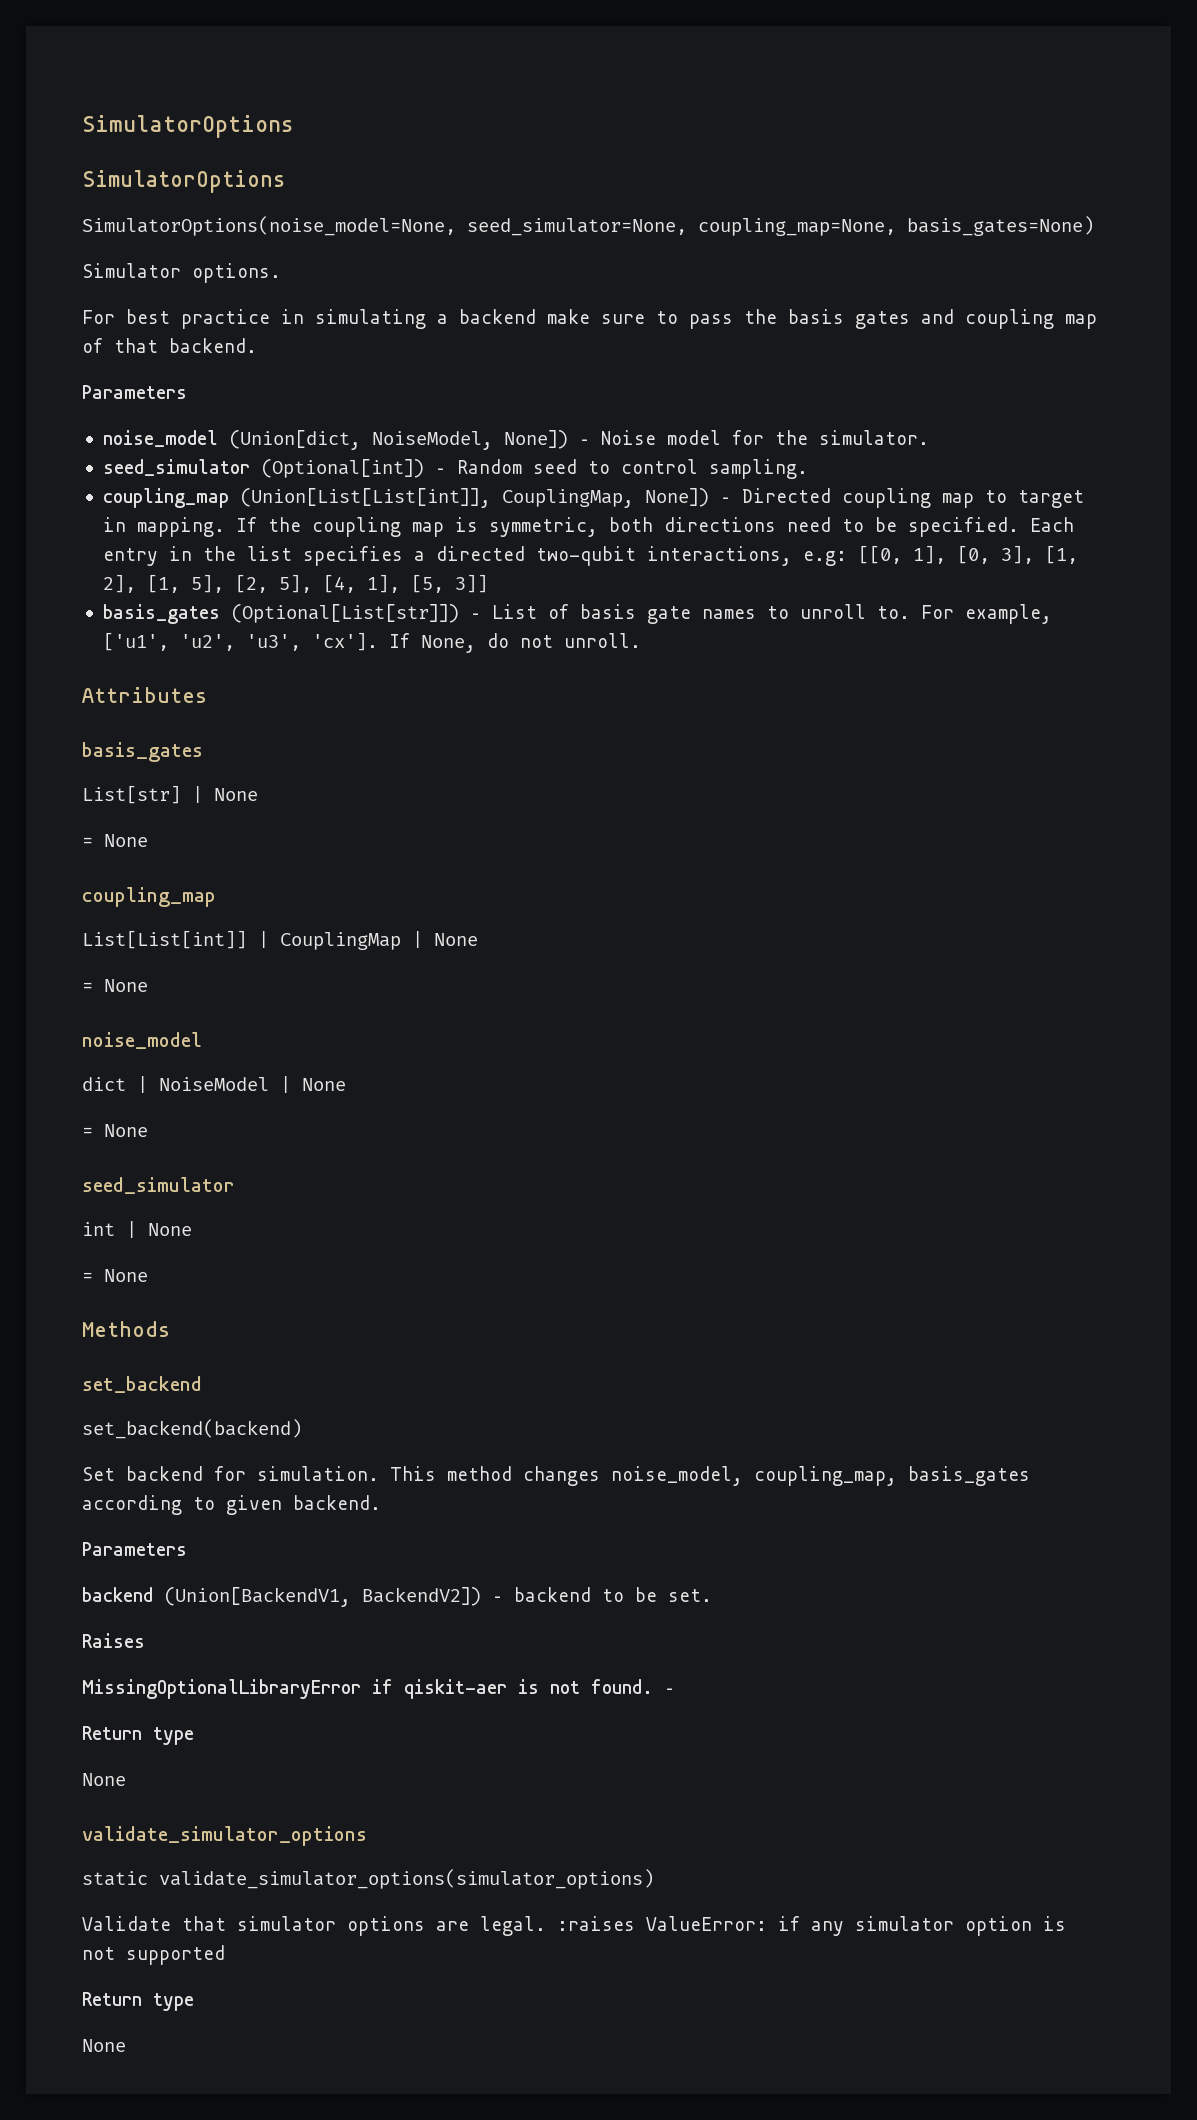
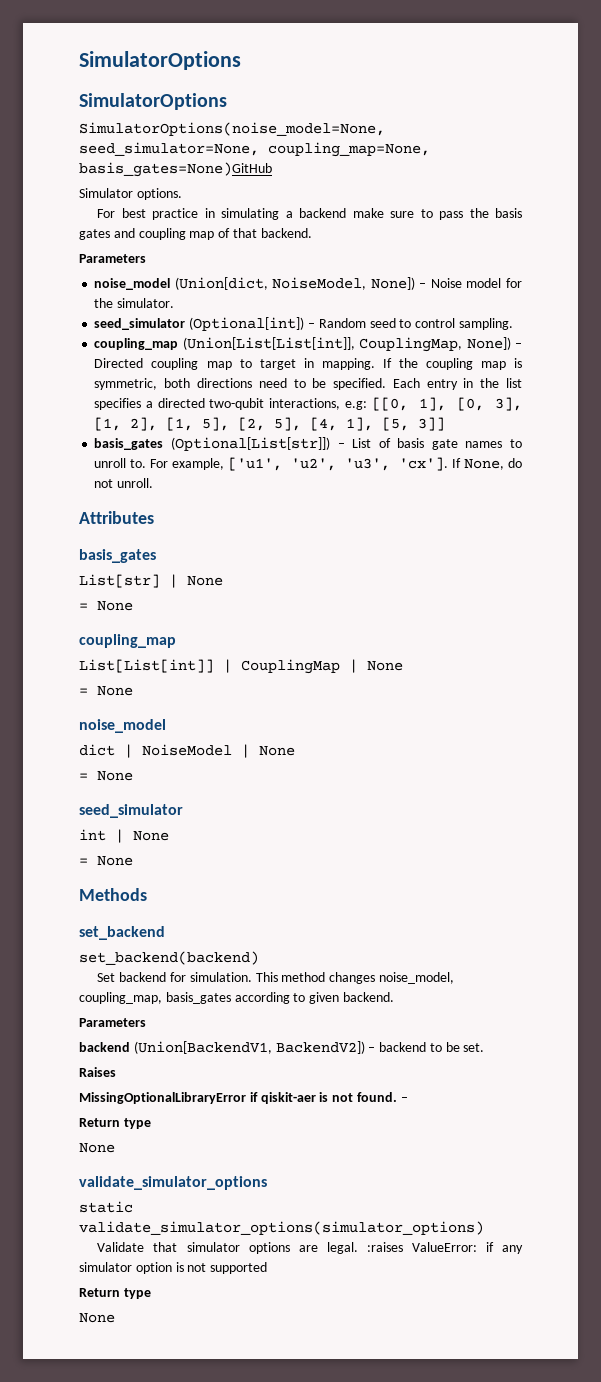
[907,216,1094,236] basis_gates=None) -> [79,162,272,177] basis_gates=None)GitHub

